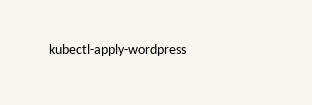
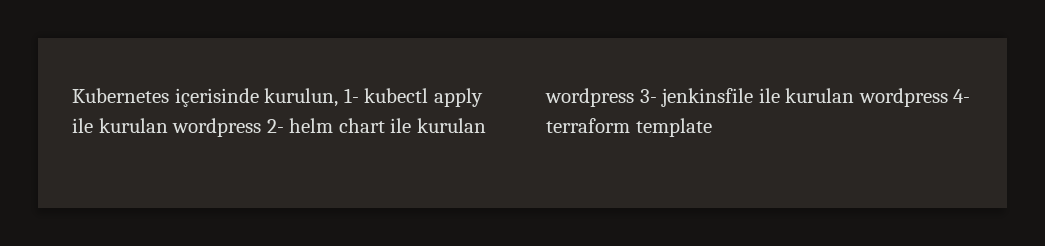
[49,44,186,56] kubectl-apply-wordpress -> [72,88,483,107] [72,118,486,137] [545,88,971,107] [546,118,712,137] Kubernetes içerisinde kurulun, 1- kubectl apply ile kurulan wordpress 2- helm chart ile kurulan wordpress 3- jenkinsfile ile kurulan wordpress 4- terraform template

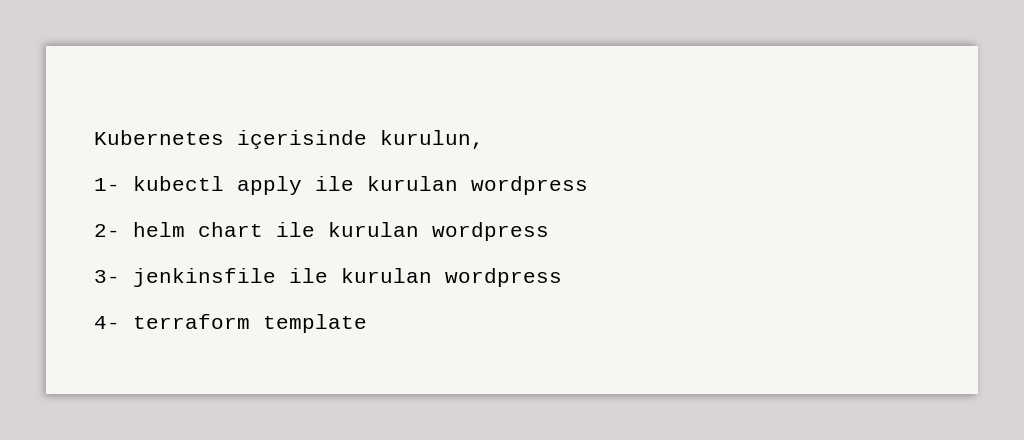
(339, 97) none -> (484, 139) //
(262, 127) none -> (588, 185) //
(634, 97) none -> (549, 231) //
(948, 97) none -> (562, 277) //

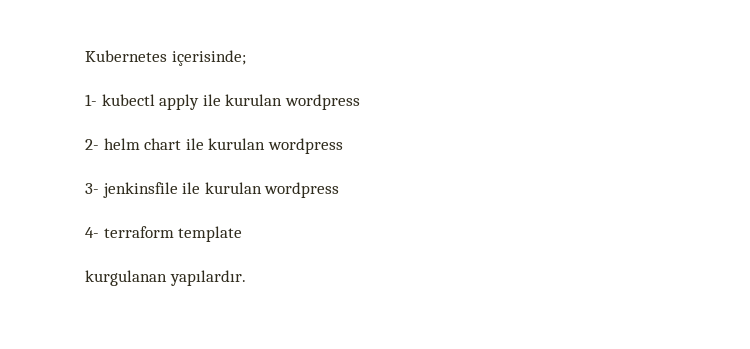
[237,130,484,149] içerisinde kurulun, -> [171,50,246,66] içerisinde;
(367, 323) none -> [85,270,246,286] // kurgulanan yapılardır.

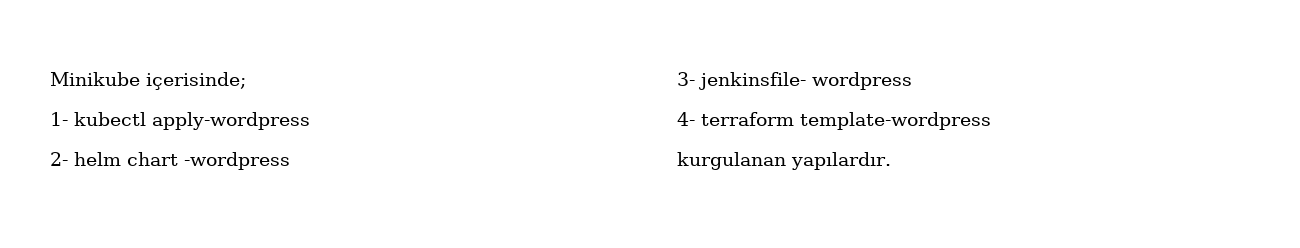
[85,50,167,62] Kubernetes -> [50,72,140,86] Minikube
[159,94,360,110] apply ile kurulan wordpress -> [152,112,310,130] apply-wordpress
[185,138,343,154] [85,182,262,198] ile kurulan wordpress // 3- jenkinsfile ile kurulan -> [184,152,290,170] [677,72,806,90] -wordpress // 3- jenkinsfile-
[178,226,243,242] template -> [800,112,991,130] template-wordpress

